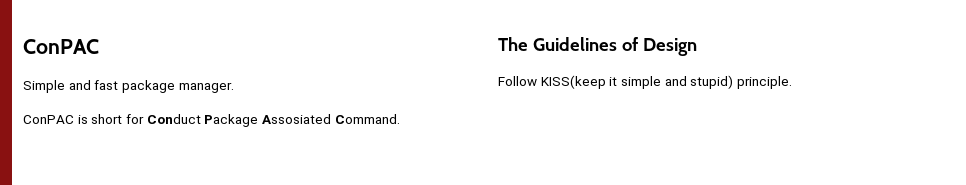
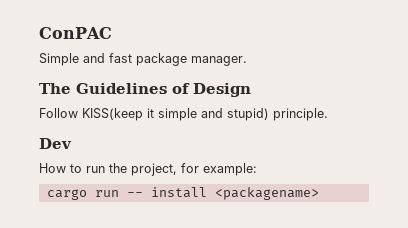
[23,114,400,127] // ConPAC is short for Conduct Package Assosiated Command. -> (247, 61) none
(792, 82) none -> [39,138,72,149] [39,163,257,176] [46,187,319,200] // Dev // How to run the project, for example: // cargo run -- install <packagename>

